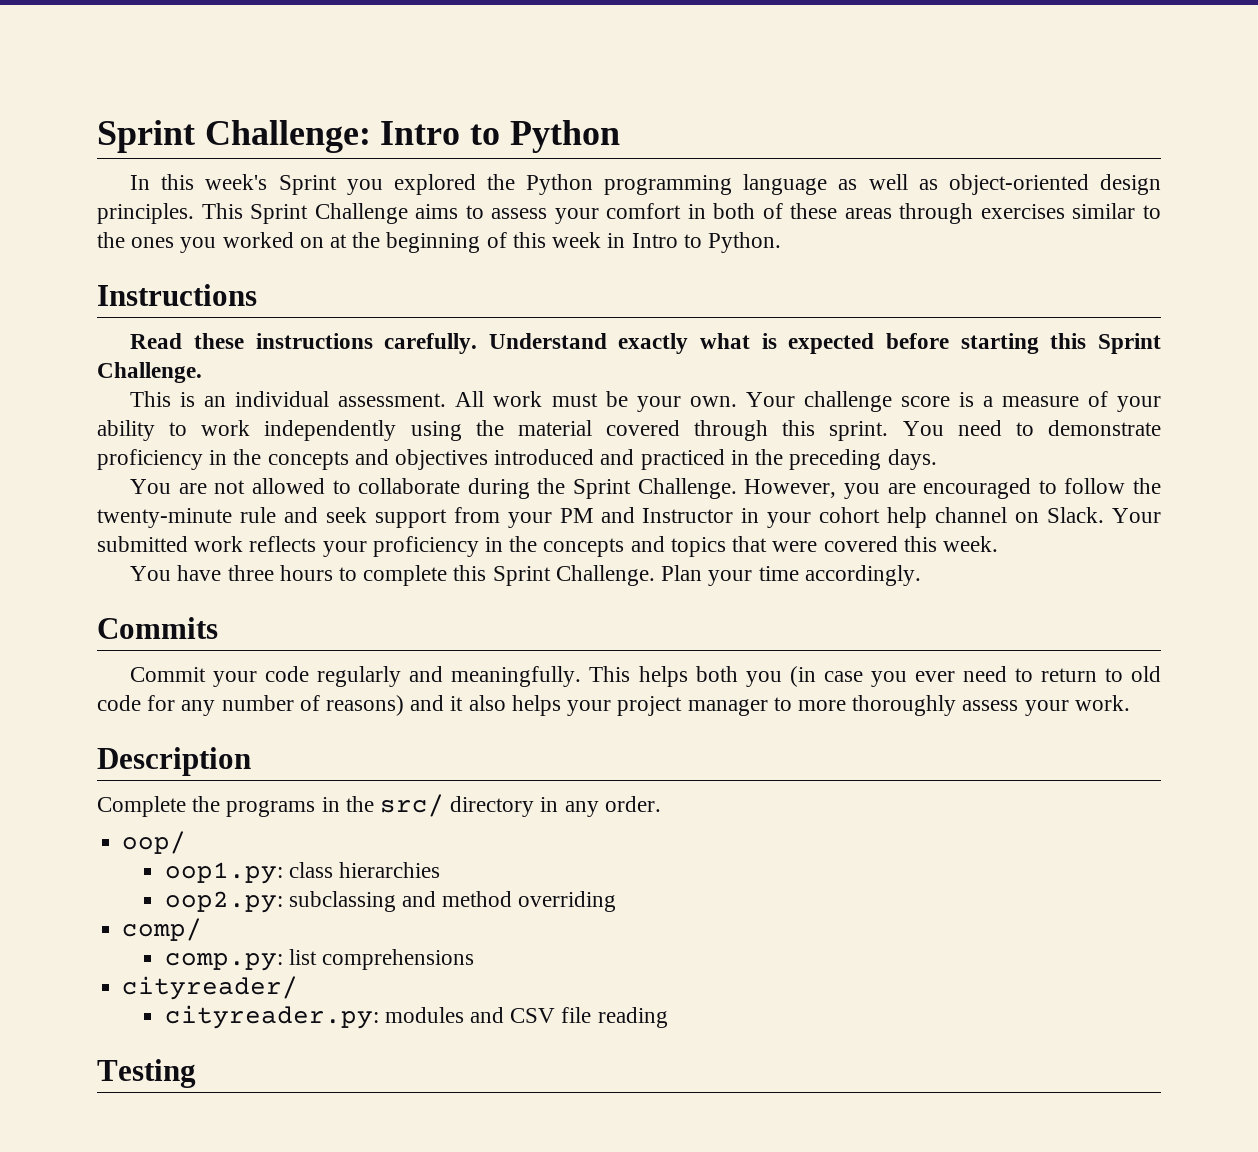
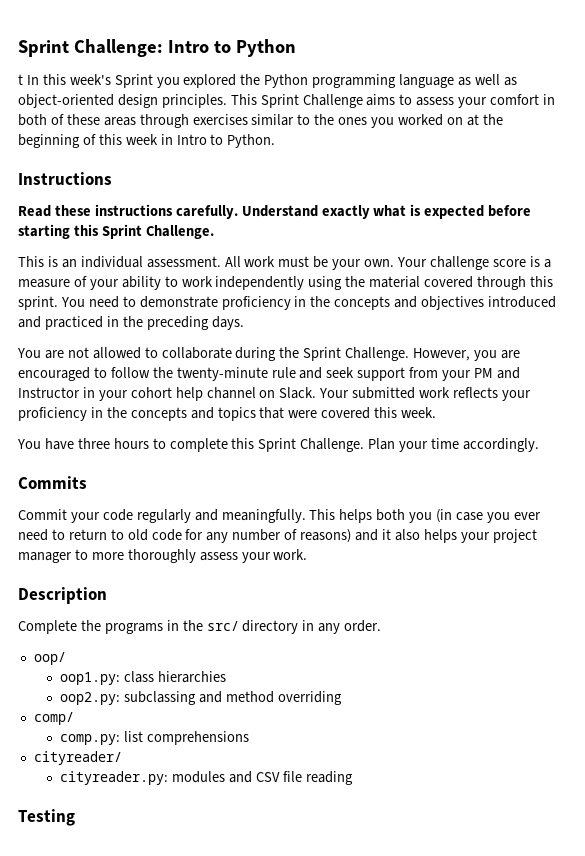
(620, 136) none -> [18,74,23,85] t

